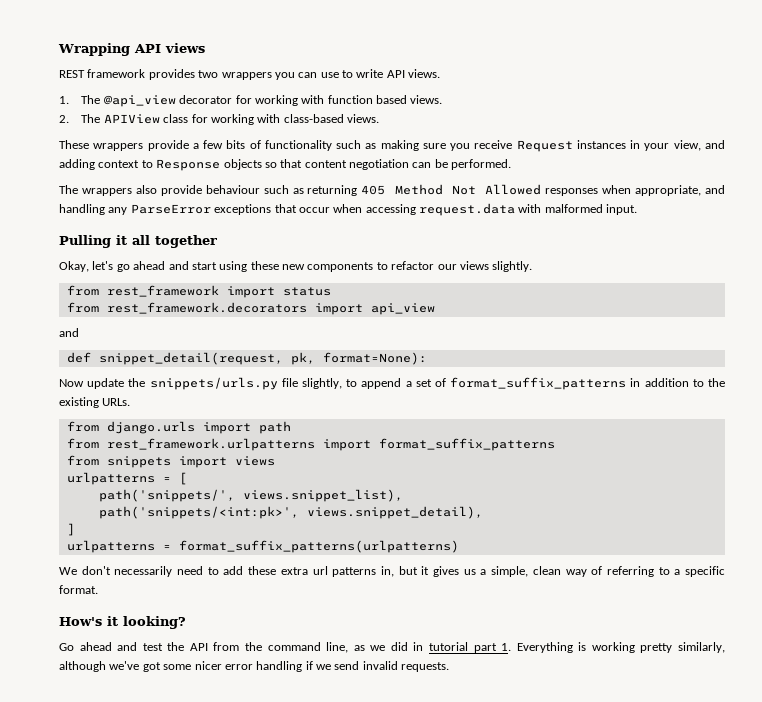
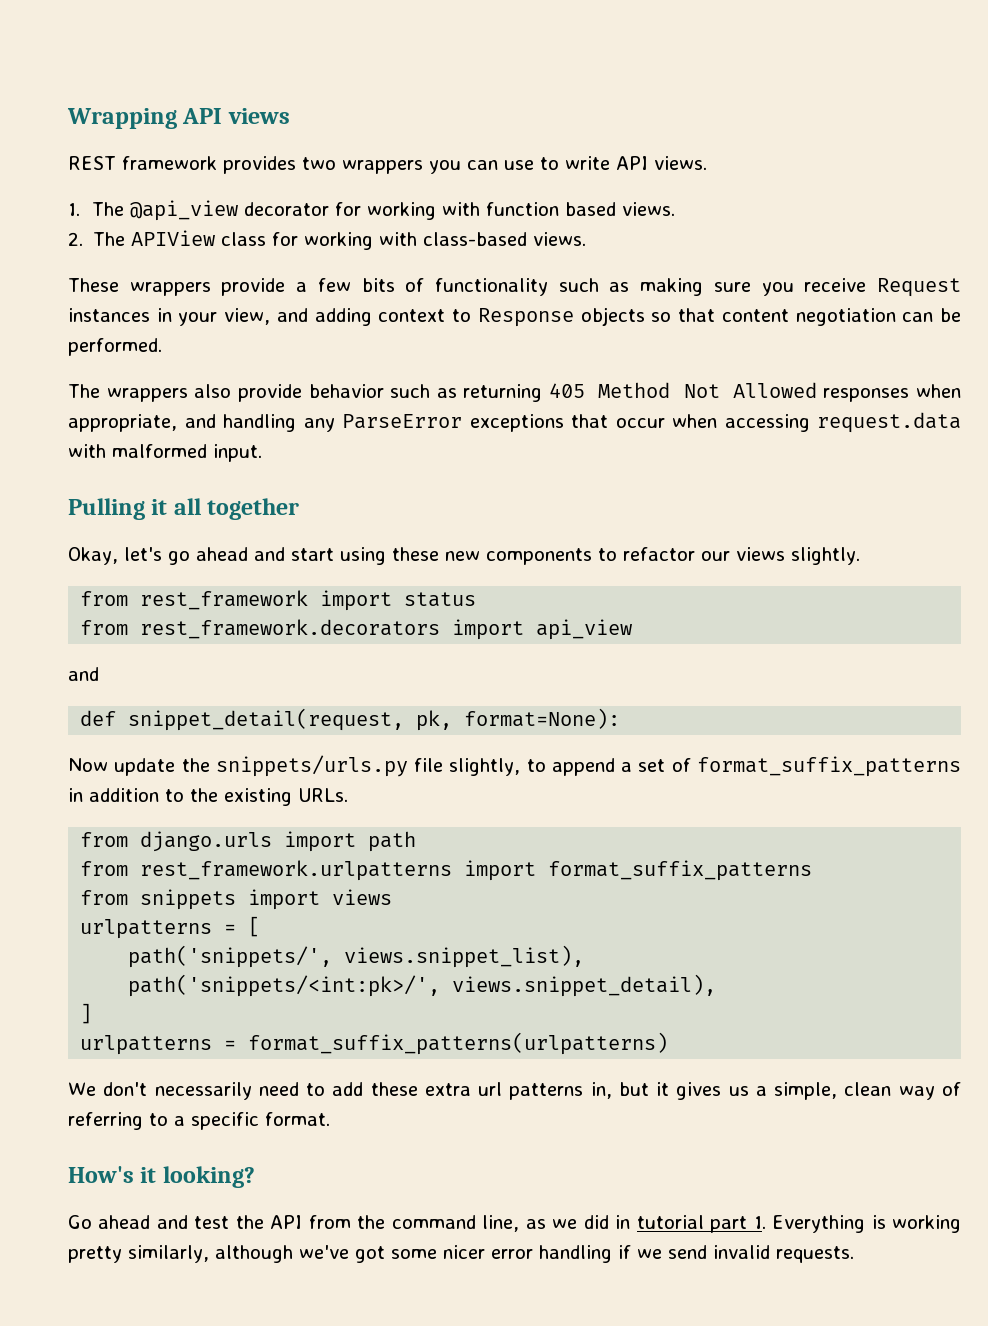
[205,185,260,194] behaviour -> [308,384,384,398] behavior
[98,506,299,519] path('snippets/<int:pk>', -> [128,974,441,997] path('snippets/<int:pk>/',

